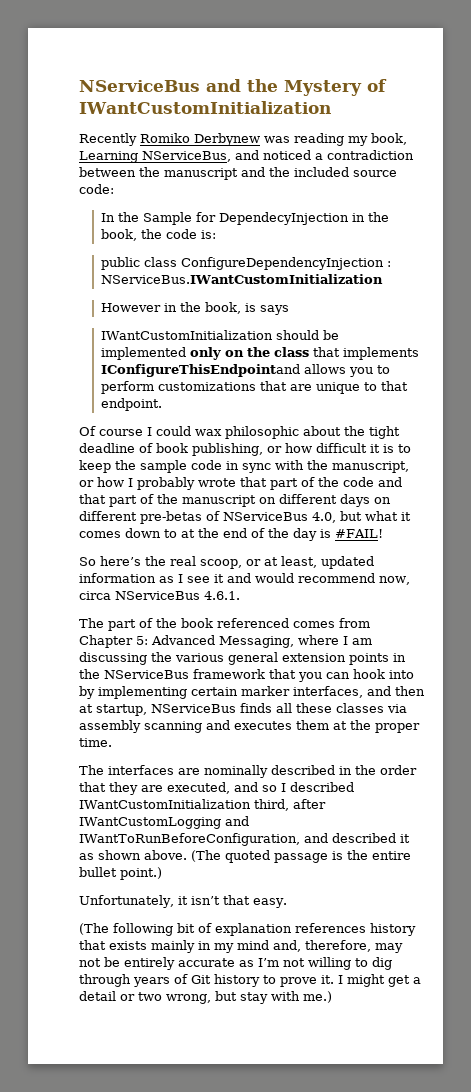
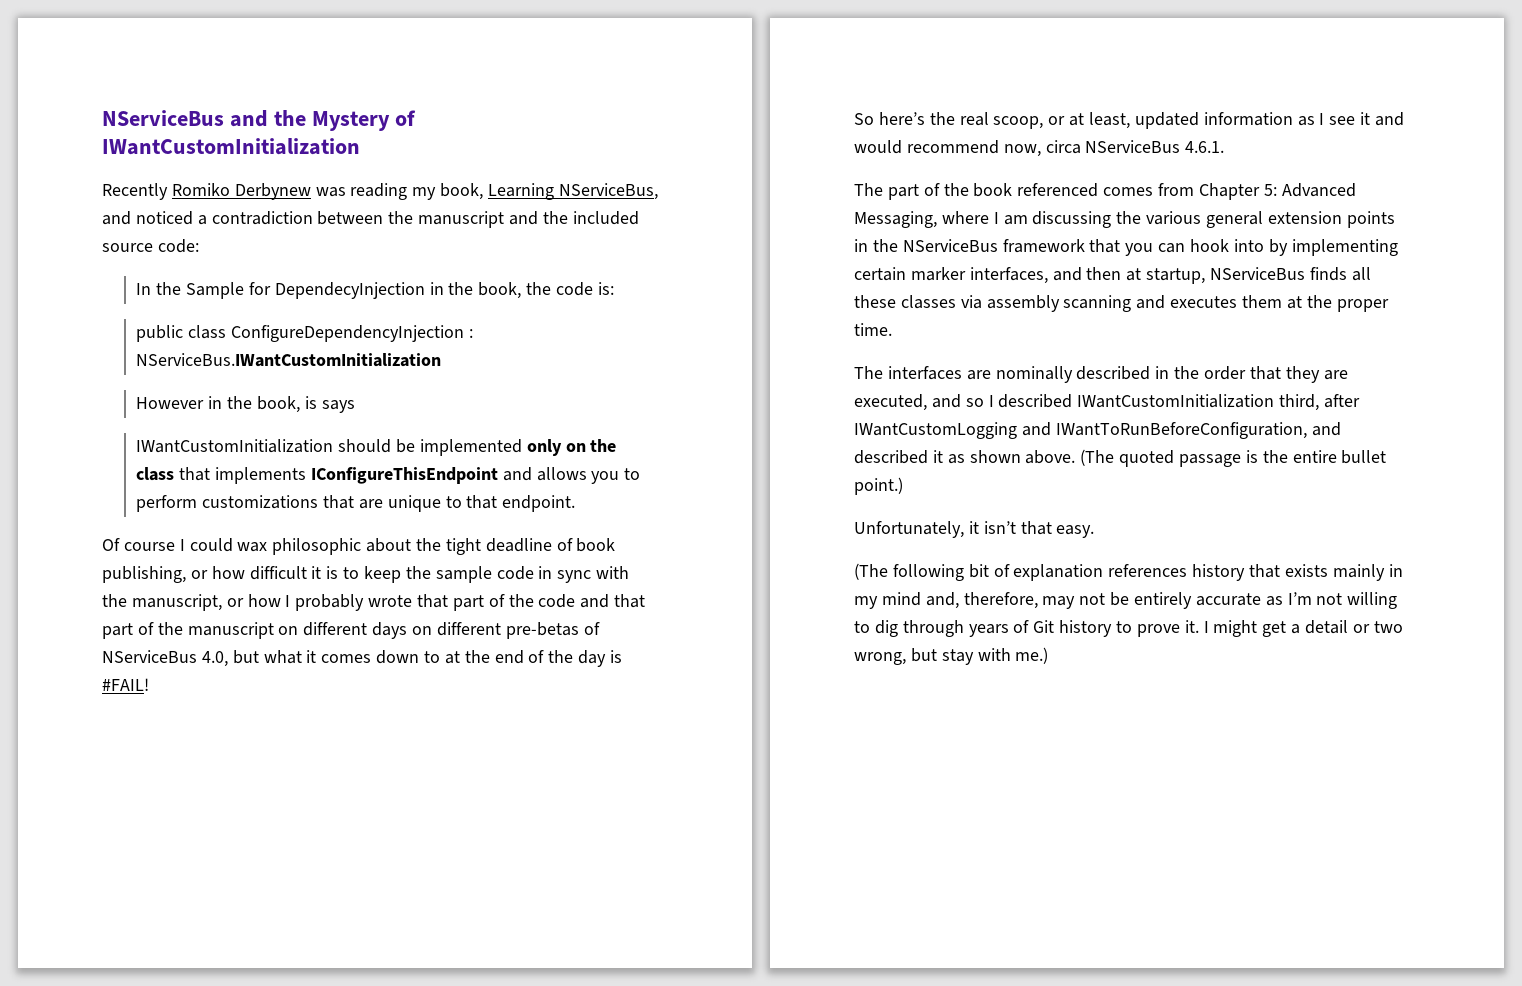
[101,364,301,377] IConfigureThisEndpointand -> [310,467,532,484] IConfigureThisEndpoint and

